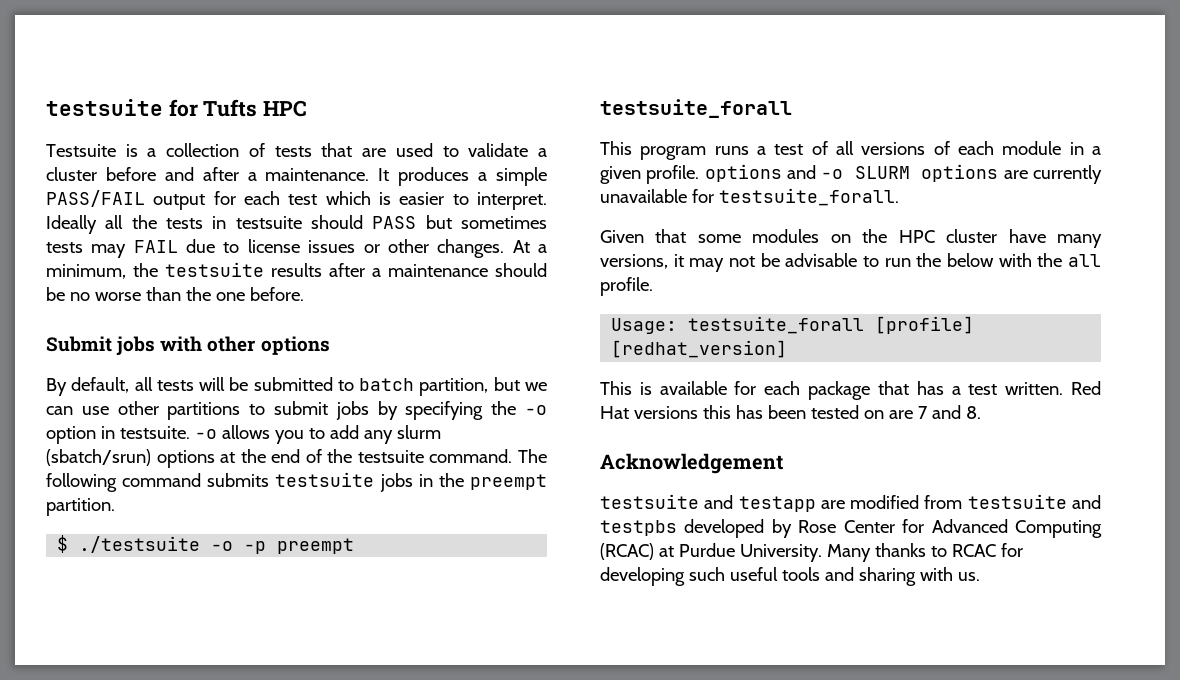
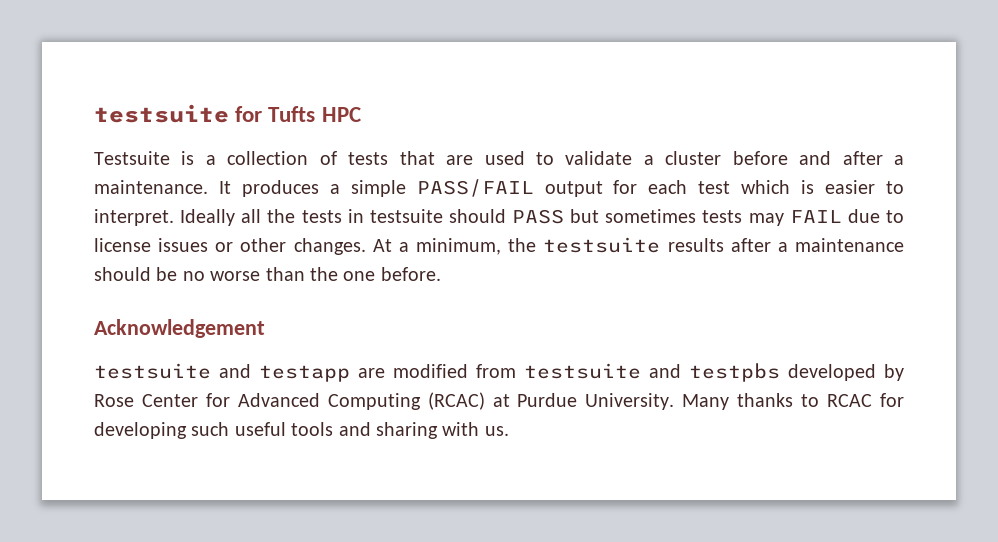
[46,336,330,356] [46,377,547,396] [46,401,547,420] [46,425,441,444] [46,449,547,468] [46,472,547,492] [46,498,115,516] [57,535,355,554] [600,99,792,118] [600,141,1101,160] [600,164,1102,184] [600,188,899,206] [600,229,1102,248] [600,253,1101,272] [600,277,653,296] [611,316,975,334] [611,340,788,358] [600,381,1101,400] [600,405,981,419] // Submit jobs with other options // By default, all tests will be submitted to batch partition, but we can use other partitions to submit jobs by specifying the -o option in testsuite. -o allows you to add any slurm (sbatch/srun) options at the end of the testsuite command. The following command submits testsuite jobs in the preempt partition. // $ ./testsuite -o -p preempt // testsuite_forall // This program runs a test of all versions of each module in a given profile. options and -o SLURM options are currently unavailable for testsuite_forall. // Given that some modules on the HPC cluster have many versions, it may not be advisable to run the below with the all profile. // Usage: testsuite_forall [profile] [redhat_version] // This is available for each package that has a test written. Red Hat versions this has been tested on are 7 and 8. -> (441, 274) none

